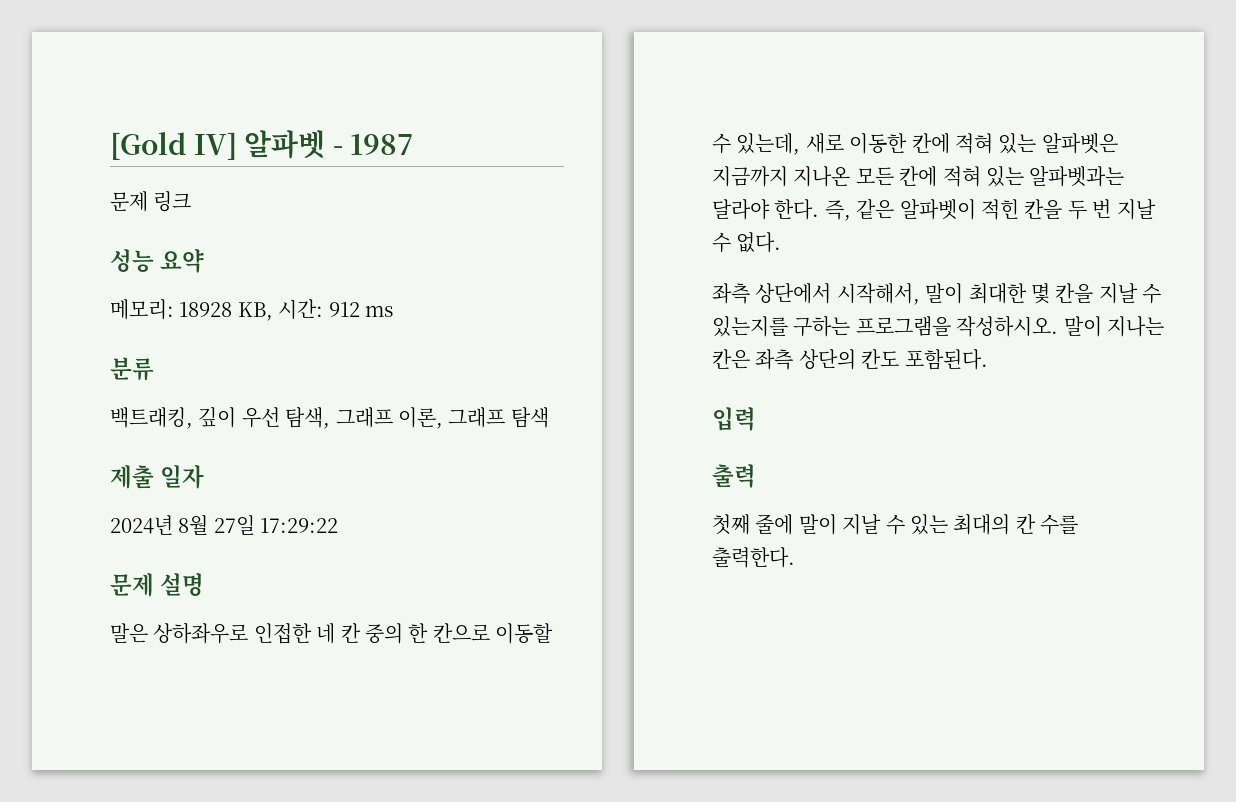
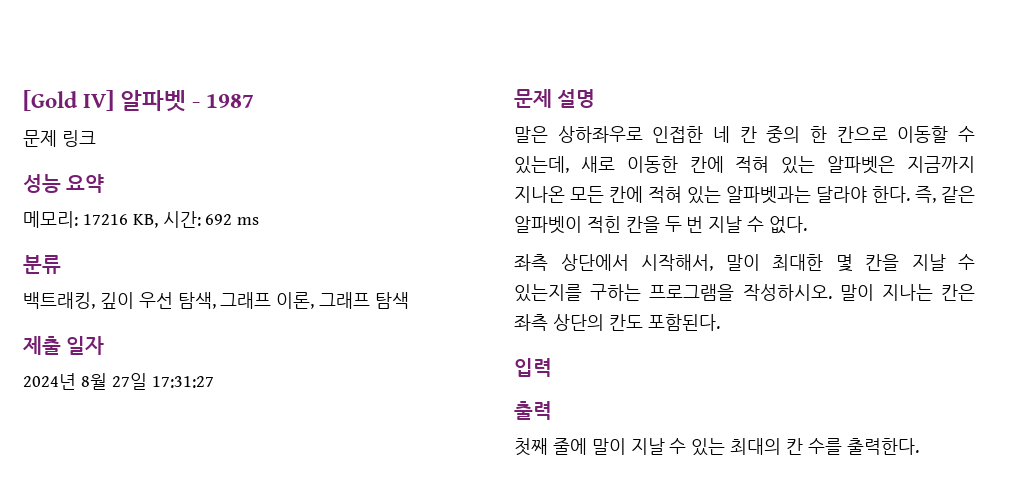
[179,302,233,317] 18928 -> [82,214,128,225] 17216
[328,302,360,317] 912 -> [205,214,233,225] 692
[260,518,339,533] 17:29:22 -> [151,376,214,388] 17:31:27

